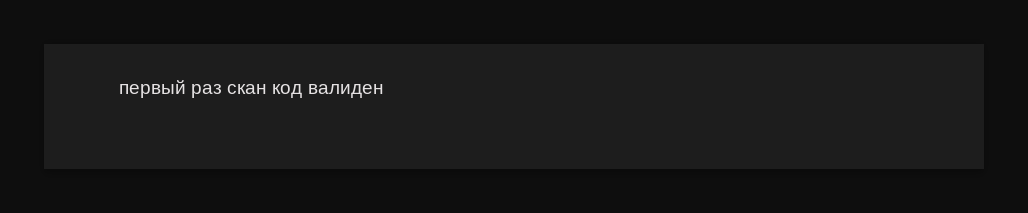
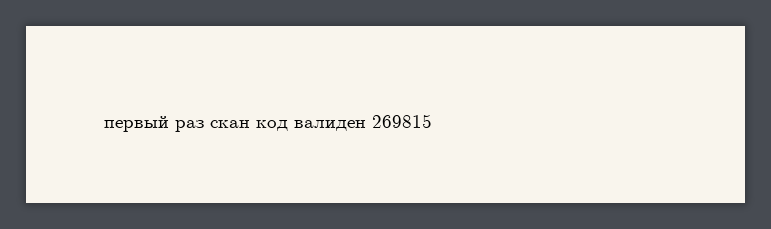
(384, 91) none -> [372,114,432,128] 269815

